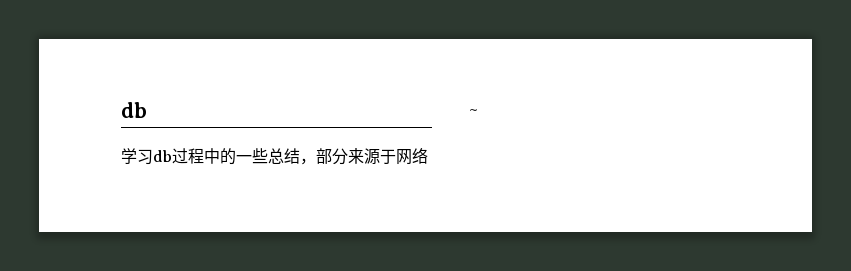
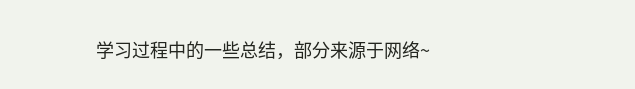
[121,102,147,118] [121,148,172,165] db // 学习db -> [96,41,132,59] 学习

